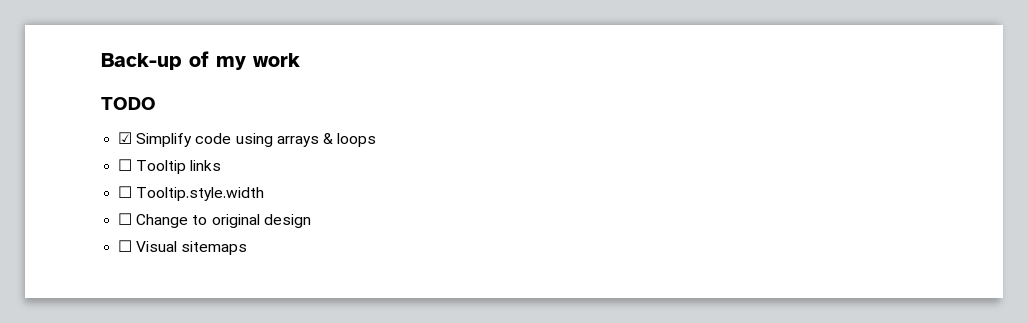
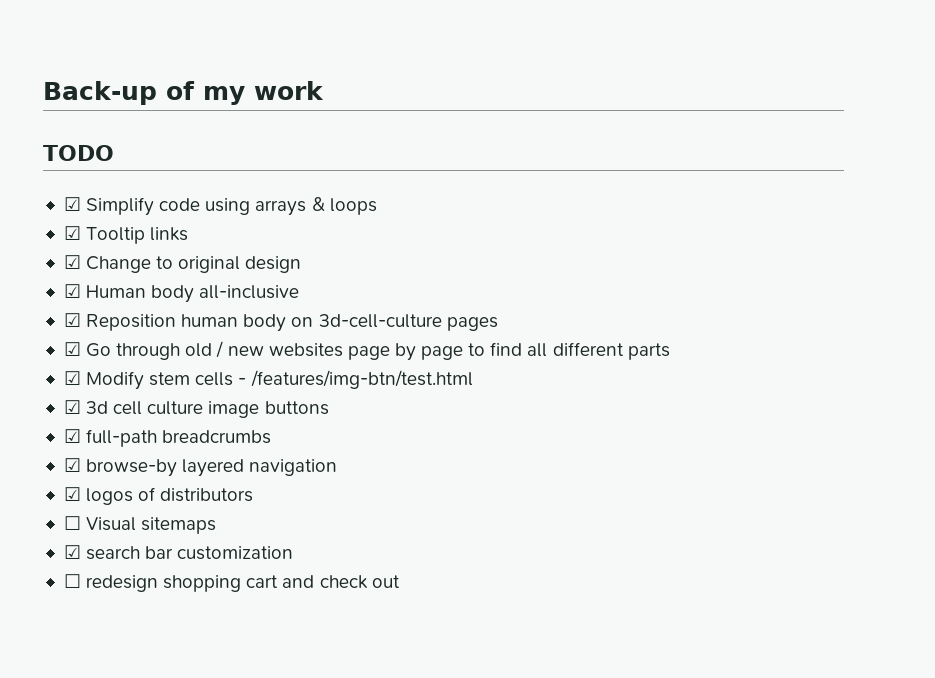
[118,159,133,171] ☐ -> [63,226,81,240] ☑
[118,186,265,201] [118,213,133,225] ☐ Tooltip.style.width // ☐ -> [63,255,81,269] ☑
[118,240,248,255] ☐ Visual sitemaps -> [63,284,300,303] [63,313,498,332] [63,341,670,361] [63,370,473,390] [63,400,329,418] [63,429,272,447] [63,458,338,477] [63,487,254,505] [63,516,217,534] [63,545,294,560] [63,574,400,592] ☑ Human body all-inclusive // ☑ Reposition human body on 3d-cell-culture pages // ☑ Go through old / new websites page by page to find all different parts // ☑ Modify stem cells - /features/img-btn/test.html // ☑ 3d cell culture image buttons // ☑ full-path breadcrumbs // ☑ browse-by layered navigation // ☑ logos of distributors // ☐ Visual sitemaps // ☑ search bar customization // ☐ redesign shopping cart and check out

